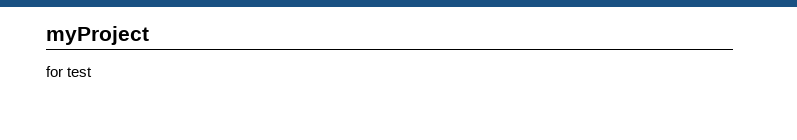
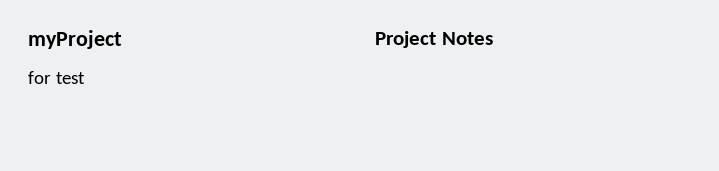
(93, 72) none -> [375,31,493,48] // Project Notes

